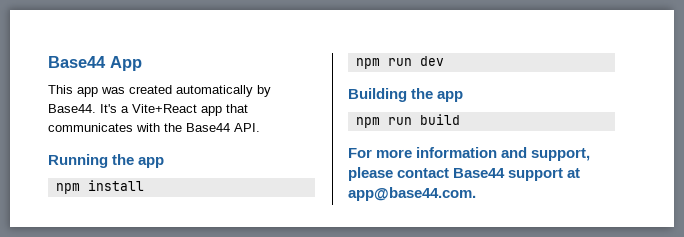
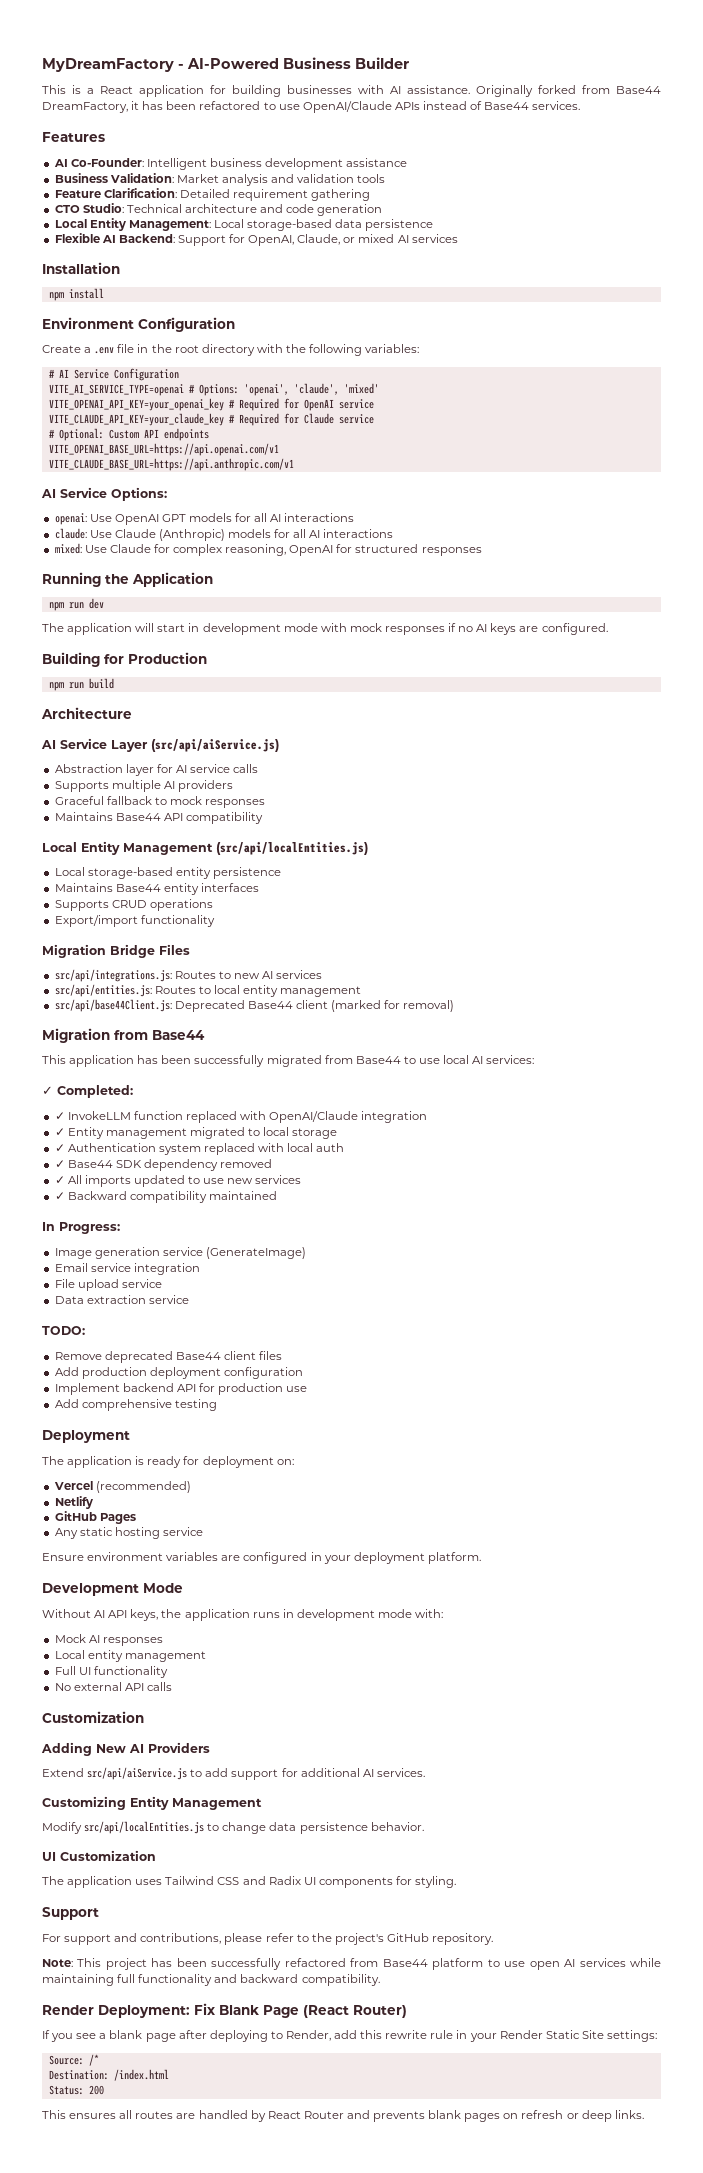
[48,56,142,71] [48,85,271,97] [48,104,248,116] [48,123,260,132] Base44 App // This app was created automatically by Base44. It's a Vite+React app that communicates with the Base44 API. -> [42,57,409,72] [42,85,661,97] [42,101,581,113] [42,132,105,142] [53,158,408,170] [54,173,386,186] [54,188,371,201] [54,203,383,216] [54,218,434,231] [54,233,458,246] [42,262,120,274] [48,288,104,301] [42,317,235,332] [42,344,420,356] [48,368,179,381] [48,383,379,396] [48,398,374,411] [48,413,374,426] [48,428,209,441] [48,443,279,456] [48,458,294,471] [41,487,167,501] [54,513,355,525] [54,528,394,541] [54,543,482,556] MyDreamFactory - AI-Powered Business Builder // This is a React application for building businesses with AI assistance. Originally forked from Base44 DreamFactory, it has been refactored to use OpenAI/Claude APIs instead of Base44 services. // Features // AI Co-Founder: Intelligent business development assistance // Business Validation: Market analysis and validation tools // Feature Clarification: Detailed requirement gathering // CTO Studio: Technical architecture and code generation // Local Entity Management: Local storage-based data persistence // Flexible AI Backend: Support for OpenAI, Claude, or mixed AI services // Installation // npm install // Environment Configuration // Create a .env file in the root directory with the following variables: // # AI Service Configuration // VITE_AI_SERVICE_TYPE=openai # Options: 'openai', 'claude', 'mixed' // VITE_OPENAI_API_KEY=your_openai_key # Required for OpenAI service // VITE_CLAUDE_API_KEY=your_claude_key # Required for Claude service // # Optional: Custom API endpoints // VITE_OPENAI_BASE_URL=https://api.openai.com/v1 // VITE_CLAUDE_BASE_URL=https://api.anthropic.com/v1 // AI Service Options: // openai: Use OpenAI GPT models for all AI interactions // claude: Use Claude (Anthropic) models for all AI interactions // mixed: Use Claude for complex reasoning, OpenAI for structured responses
[138,157,165,168] [55,180,144,194] app // npm install -> [132,572,213,587] Application
(444, 61) none -> [42,623,608,635] // The application will start in development mode with mock responses if no AI keys are configured.
[411,88,464,102] the app -> [104,652,207,664] for Production
[348,147,591,161] [348,167,581,181] [348,187,476,201] For more information and support, please contact Base44 support at app@base44.com. -> [41,707,132,719] [41,738,279,752] [54,764,259,776] [54,780,233,792] [54,796,266,808] [54,812,263,824] [42,841,368,855] [54,867,281,879] [54,883,259,895] [54,899,213,911] [54,915,215,927] [42,944,190,958] [54,969,323,982] [54,984,362,997] [54,999,455,1012] [42,1028,205,1043] [42,1055,535,1067] [42,1085,133,1098] [54,1111,428,1123] [54,1127,338,1139] [54,1143,345,1155] [54,1159,273,1171] [54,1175,302,1187] [54,1191,277,1203] [42,1222,120,1234] [54,1247,306,1259] [54,1263,200,1275] [54,1279,162,1291] [54,1295,189,1304] [42,1326,85,1335] [54,1351,283,1363] [54,1367,303,1379] [54,1383,308,1395] [54,1399,217,1411] [42,1430,130,1443] [42,1456,294,1468] [53,1481,191,1493] [54,1496,93,1509] [54,1511,136,1524] [54,1527,203,1539] [42,1552,481,1564] [42,1583,183,1596] [42,1609,444,1621] [54,1634,163,1646] [54,1650,206,1662] [54,1666,168,1678] [54,1682,172,1691] [42,1711,144,1723] [41,1742,210,1756] [42,1767,425,1780] [42,1796,262,1810] [42,1821,424,1834] [42,1850,156,1861] [42,1876,457,1888] [42,1907,99,1920] [42,1933,494,1945] [42,1958,661,1970] [42,1974,380,1986] [42,2003,407,2018] [42,2030,657,2042] [48,2054,99,2066] [48,2069,169,2081] [48,2085,104,2095] [42,2110,644,2122] Architecture // AI Service Layer (src/api/aiService.js) // Abstraction layer for AI service calls // Supports multiple AI providers // Graceful fallback to mock responses // Maintains Base44 API compatibility // Local Entity Management (src/api/localEntities.js) // Local storage-based entity persistence // Maintains Base44 entity interfaces // Supports CRUD operations // Export/import functionality // Migration Bridge Files // src/api/integrations.js: Routes to new AI services // src/api/entities.js: Routes to local entity management // src/api/base44Client.js: Deprecated Base44 client (marked for removal) // Migration from Base44 // This application has been successfully migrated from Base44 to use local AI services: // ✓ Completed: // ✓ InvokeLLM function replaced with OpenAI/Claude integration // ✓ Entity management migrated to local storage // ✓ Authentication system replaced with local auth // ✓ Base44 SDK dependency removed // ✓ All imports updated to use new services // ✓ Backward compatibility maintained // In Progress: // Image generation service (GenerateImage) // Email service integration // File upload service // Data extraction service // TODO: // Remove deprecated Base44 client files // Add production deployment configuration // Implement backend API for production use // Add comprehensive testing // Deployment // The application is ready for deployment on: // Vercel (recommended) // Netlify // GitHub Pages // Any static hosting service // Ensure environment variables are configured in your deployment platform. // Development Mode // Without AI API keys, the application runs in development mode with: // Mock AI responses // Local entity management // Full UI functionality // No external API calls // Customization // Adding New AI Providers // Extend src/api/aiService.js to add support for additional AI services. // Customizing Entity Management // Modify src/api/localEntities.js to change data persistence behavior. // UI Customization // The application uses Tailwind CSS and Radix UI components for styling. // Support // For support and contributions, please refer to the project's GitHub repository. // Note: This project has been successfully refactored from Base44 platform to use open AI services while maintaining full functionality and backward compatibility. // Render Deployment: Fix Blank Page (React Router) // If you see a blank page after deploying to Render, add this rewrite rule in your Render Static Site settings: // Source: /* // Destination: /index.html // Status: 200 // This ensures all routes are handled by React Router and prevents blank pages on refresh or deep links.

